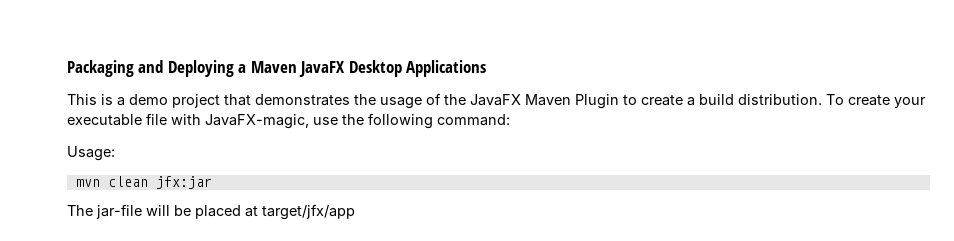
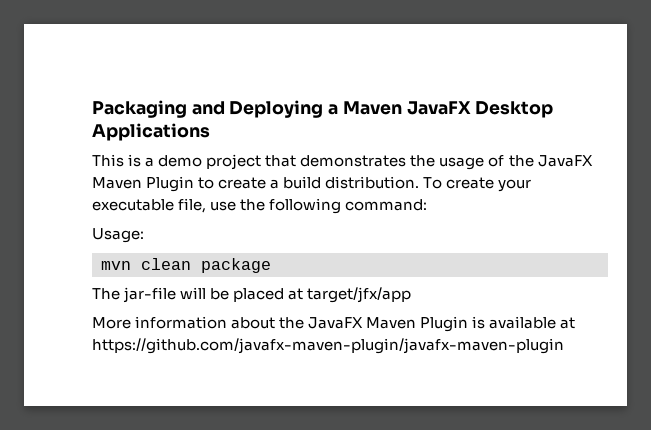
[146,113,309,129] file with JavaFX-magic, -> [178,198,207,213] file,
[155,176,212,189] jfx:jar -> [201,258,271,273] package
(355, 212) none -> [92,316,576,332] [92,338,564,354] // More information about the JavaFX Maven Plugin is available at https://github.com/javafx-maven-plugin/javafx-maven-plugin

